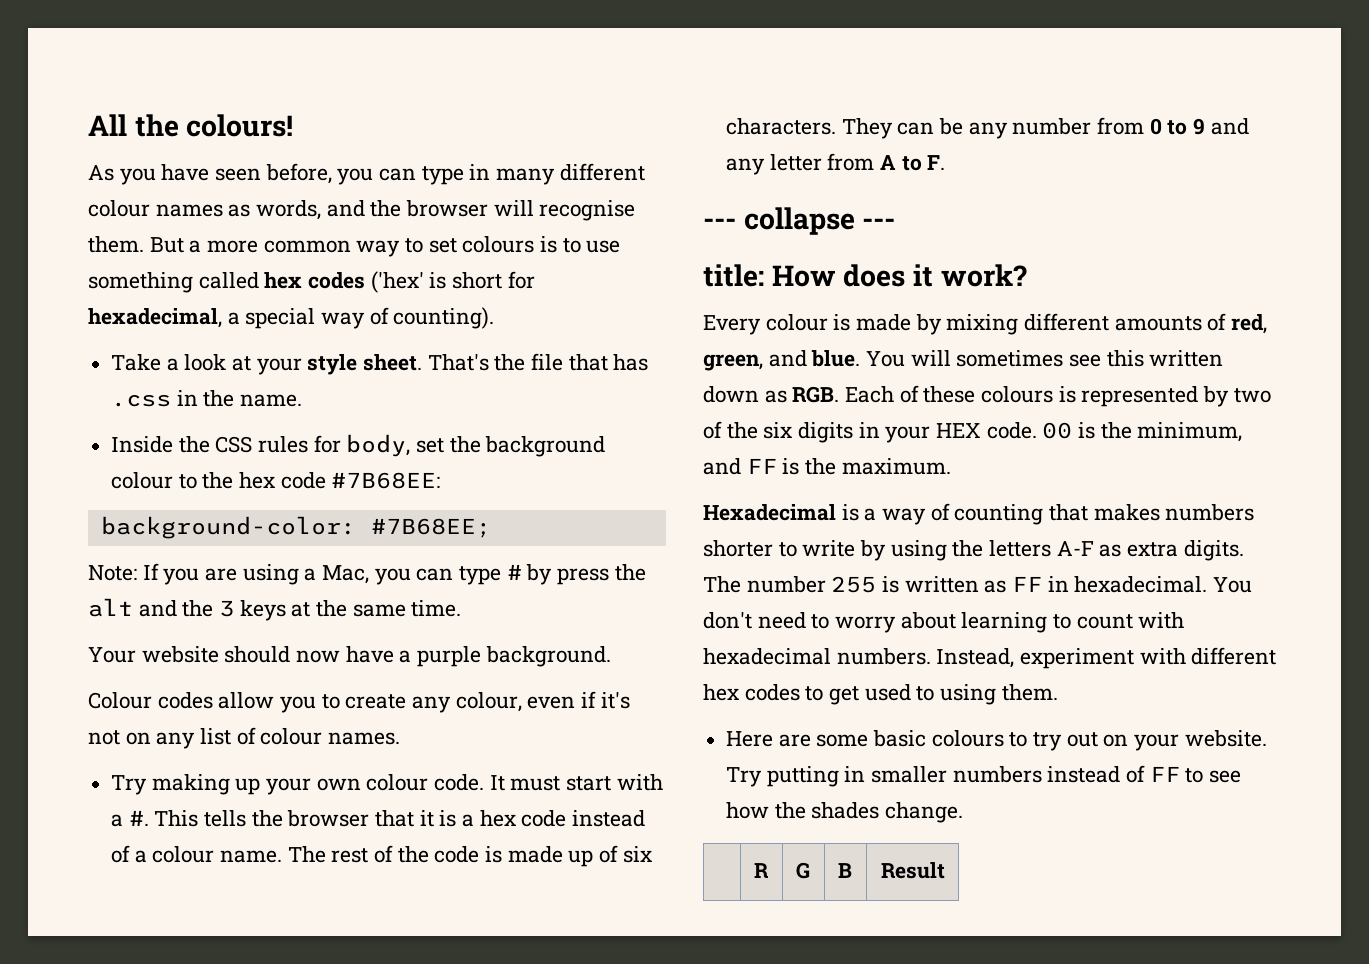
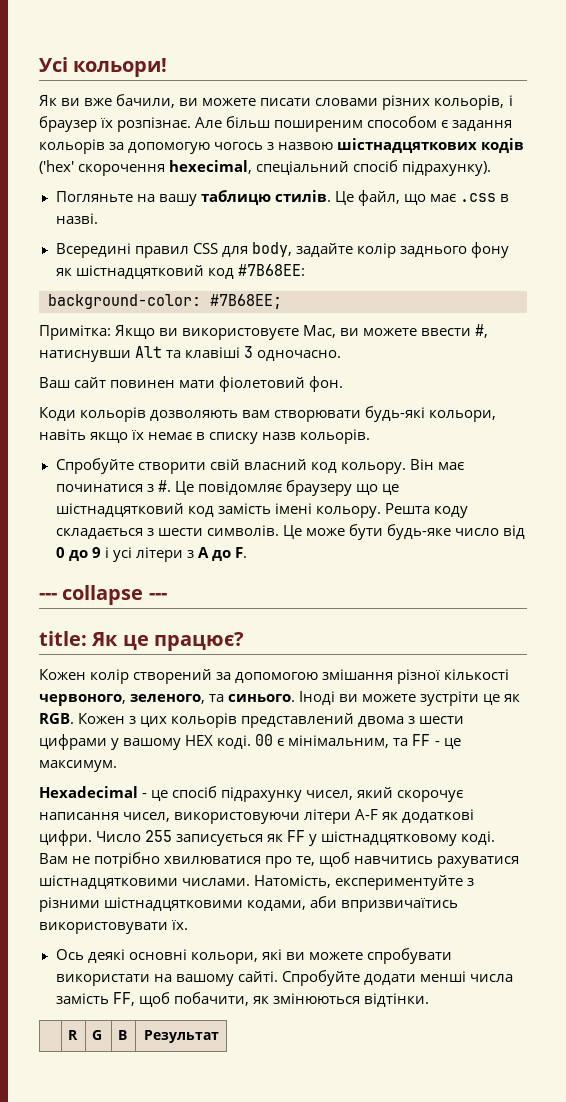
[88,114,294,137] [88,163,645,185] [88,200,636,221] [88,236,621,257] [88,271,535,293] [88,307,495,329] [111,353,649,375] [111,390,303,407] [111,434,606,457] [111,472,441,489] [100,516,491,539] [88,563,646,585] [88,598,462,621] [88,646,611,667] [88,691,630,713] [88,727,401,749] [111,774,663,795] [111,810,646,827] [111,845,652,867] [726,117,1249,139] [726,153,922,175] All the colours! // As you have seen before, you can type in many different colour names as words, and the browser will recognise them. But a more common way to set colours is to use something called hex codes ('hex' is short for hexadecimal, a special way of counting). // Take a look at your style sheet. That's the file that has .css in the name. // Inside the CSS rules for body, set the background colour to the hex code #7B68EE: // background-color: #7B68EE; // Note: If you are using a Mac, you can type # by press the alt and the 3 keys at the same time. // Your website should now have a purple background. // Colour codes allow you to create any colour, even if it's not on any list of colour names. // Try making up your own colour code. It must start with a #. This tells the browser that it is a hex code instead of a colour name. The rest of the code is made up of six characters. They can be any number from 0 to 9 and any letter from A to -> [39,57,168,77] [39,94,513,110] [39,116,513,132] [39,138,525,154] [39,160,492,176] [55,190,510,206] [55,213,98,224] [55,242,509,258] [55,264,305,279] [48,294,282,309] [39,324,489,340] [39,346,342,362] [39,376,344,392] [39,406,497,422] [39,429,371,444] [55,458,464,474] [55,480,399,496] [55,503,468,518] [55,524,525,540] [55,547,231,562] Усі кольори! // Як ви вже бачили, ви можете писати словами різних кольорів, і браузер їх розпізнає. Але більш поширеним способом є задання кольорів за допомогую чогось з назвою шістнадцяткових кодів ('hex' скорочення hexecimal, спеціальний спосіб підрахунку). // Погляньте на вашу таблицю стилів. Це файл, що має .css в назві. // Всередині правил CSS для body, задайте колір заднього фону як шістнадцятковий код #7B68EE: // background-color: #7B68EE; // Примітка: Якщо ви використовуєте Mac, ви можете ввести #, натиснувши Alt та клавіші 3 одночасно. // Ваш сайт повинен мати фіолетовий фон. // Коди кольорів дозволяють вам створювати будь-які кольори, навіть якщо їх немає в списку назв кольорів. // Спробуйте створити свій власний код кольору. Він має починатися з #. Це повідомляє браузеру що це шістнадцятковий код замість імені кольору. Решта коду складається з шести символів. Це може бути будь-яке число від 0 до 9 і усі літери з A до
[771,264,1027,287] [703,313,1268,335] [703,350,1224,371] [703,385,1271,407] [703,421,1243,443] [703,458,951,475] [703,503,1255,525] [703,540,1244,561] [703,576,1253,593] [703,612,1185,633] [703,647,1277,669] [703,684,1058,705] [726,730,1267,751] [726,765,1242,787] [726,802,964,823] How does it work? // Every colour is made by mixing different amounts of red, green, and blue. You will sometimes see this written down as RGB. Each of these colours is represented by two of the six digits in your HEX code. 00 is the minimum, and FF is the maximum. // Hexadecimal is a way of counting that makes numbers shorter to write by using the letters A-F as extra digits. The number 255 is written as FF in hexadecimal. You don't need to worry about learning to count with hexadecimal numbers. Instead, experiment with different hex codes to get used to using them. // Here are some basic colours to try out on your website. Try putting in smaller numbers instead of FF to see how the shades change. -> [91,632,245,651] [39,669,510,684] [39,691,521,706] [39,713,465,728] [39,734,461,750] [39,760,117,772] [39,786,464,802] [39,809,475,824] [39,830,496,846] [39,852,520,868] [39,875,475,890] [39,896,459,912] [39,920,189,934] [55,948,452,964] [55,970,513,986] [55,992,429,1007] Як це працює? // Кожен колір створений за допомогою змішання різної кількості червоного, зеленого, та синього. Іноді ви можете зустріти це як RGB. Кожен з цих кольорів представлений двома з шести цифрами у вашому HEX коді. 00 є мінімальним, та FF - це максимум. // Hexadecimal - це спосіб підрахунку чисел, який скорочує написання чисел, використовуючи літери A-F як додаткові цифри. Число 255 записується як FF у шістнадцятковому коді. Вам не потрібно хвилюватися про те, щоб навчитись рахуватися шістнадцятковими числами. Натомість, експериментуйте з різними шістнадцятковими кодами, аби впризвичаїтись використовувати їх. // Ось деякі основні кольори, які ви можете спробувати використати на вашому сайті. Спробуйте додати менші числа замість FF, щоб побачити, як змінюються відтінки.
[880,862,945,879] Result -> [143,1030,219,1043] Результат

